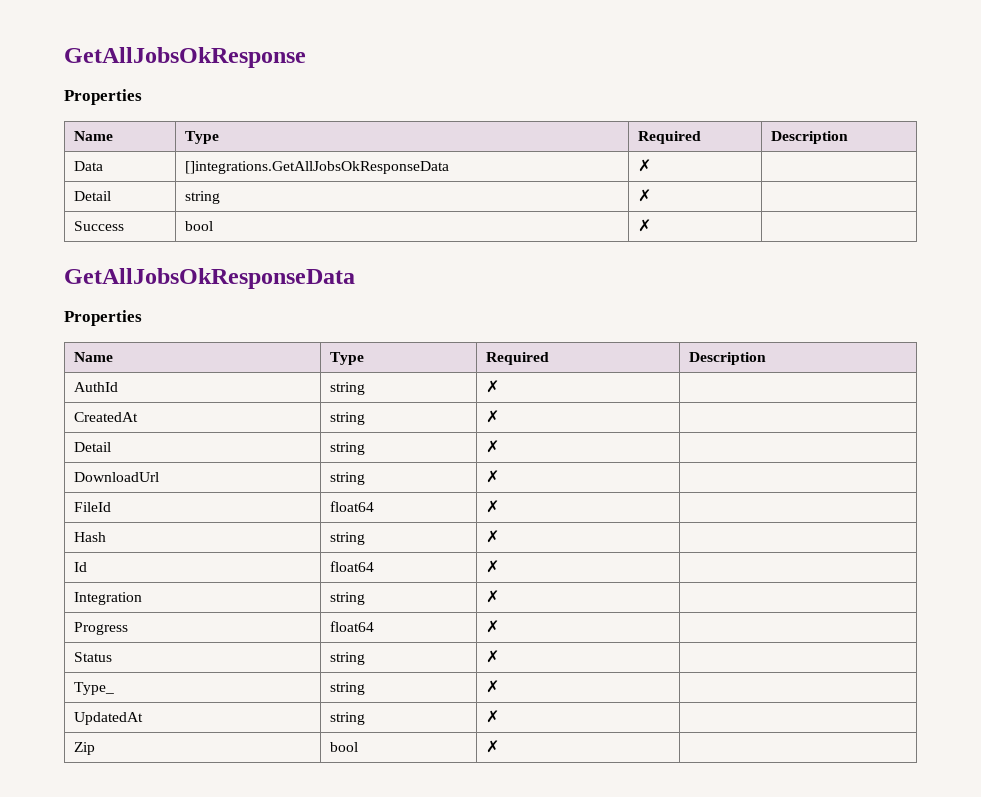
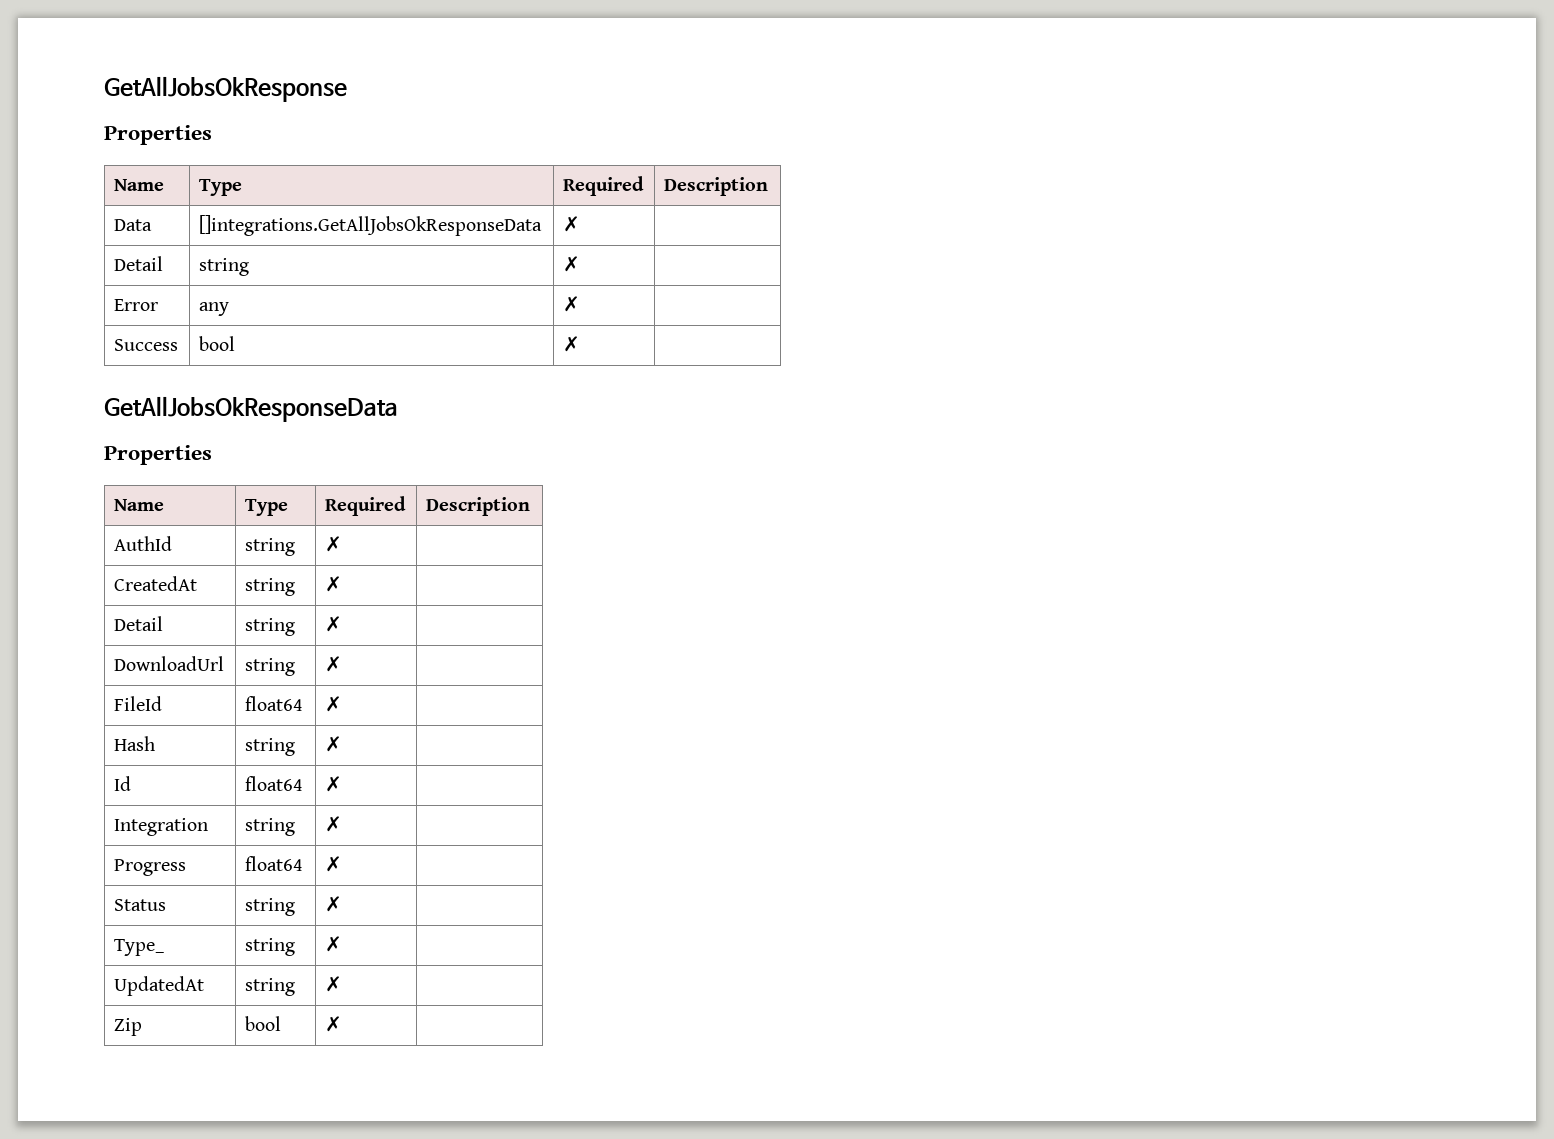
(651, 195) none -> [114,299,159,311] [199,302,230,316] [563,296,581,312] // Error | any | ✗ |

